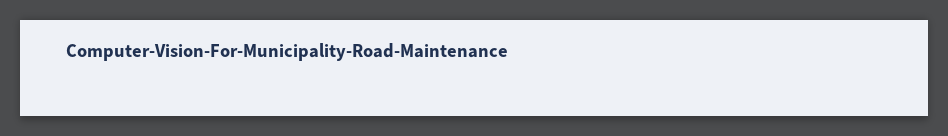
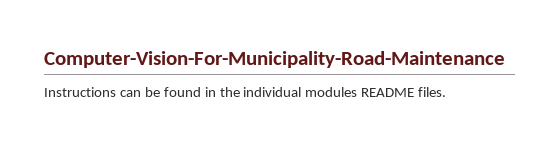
(508, 52) none -> [44,87,447,97] // Instructions can be found in the individual modules README files.

